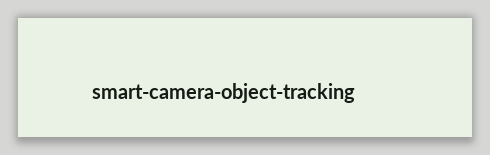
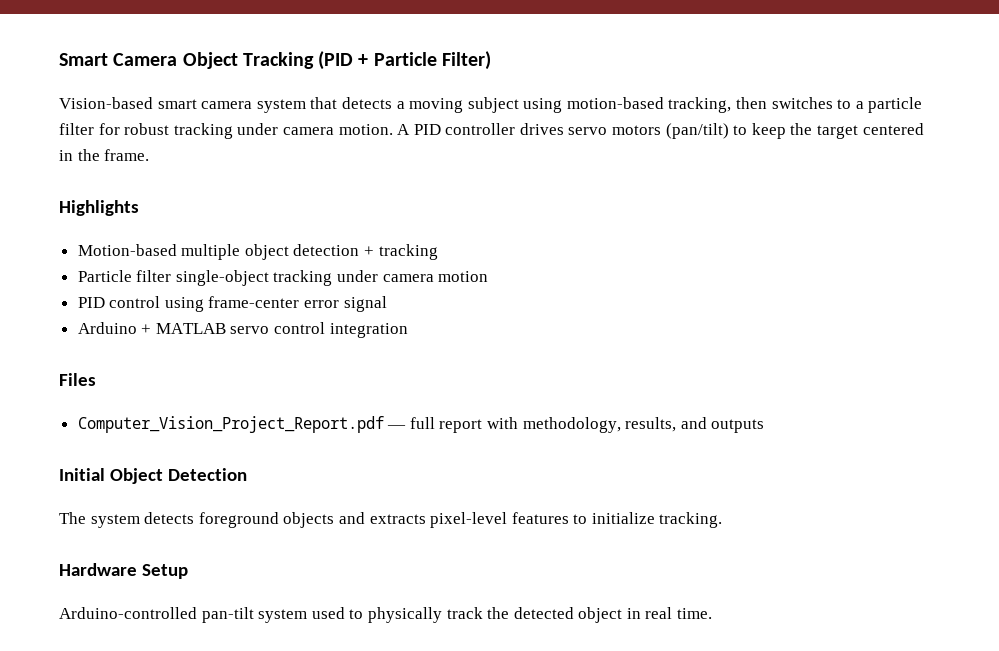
[92,83,355,103] smart-camera-object-tracking -> [59,51,491,70] [59,97,923,113] [59,123,924,139] [59,149,150,161] [59,200,139,216] [77,244,438,260] [77,270,489,286] [77,296,387,312] [77,322,408,338] [59,373,96,386] [77,416,765,433] [59,468,247,484] [59,512,723,528] [59,563,188,579] [59,607,713,623] Smart Camera Object Tracking (PID + Particle Filter) // Vision-based smart camera system that detects a moving subject using motion-based tracking, then switches to a particle filter for robust tracking under camera motion. A PID controller drives servo motors (pan/tilt) to keep the target centered in the frame. // Highlights // Motion-based multiple object detection + tracking // Particle filter single-object tracking under camera motion // PID control using frame-center error signal // Arduino + MATLAB servo control integration // Files // Computer_Vision_Project_Report.pdf — full report with methodology, results, and outputs // Initial Object Detection // The system detects foreground objects and extracts pixel-level features to initialize tracking. // Hardware Setup // Arduino-controlled pan-tilt system used to physically track the detected object in real time.

